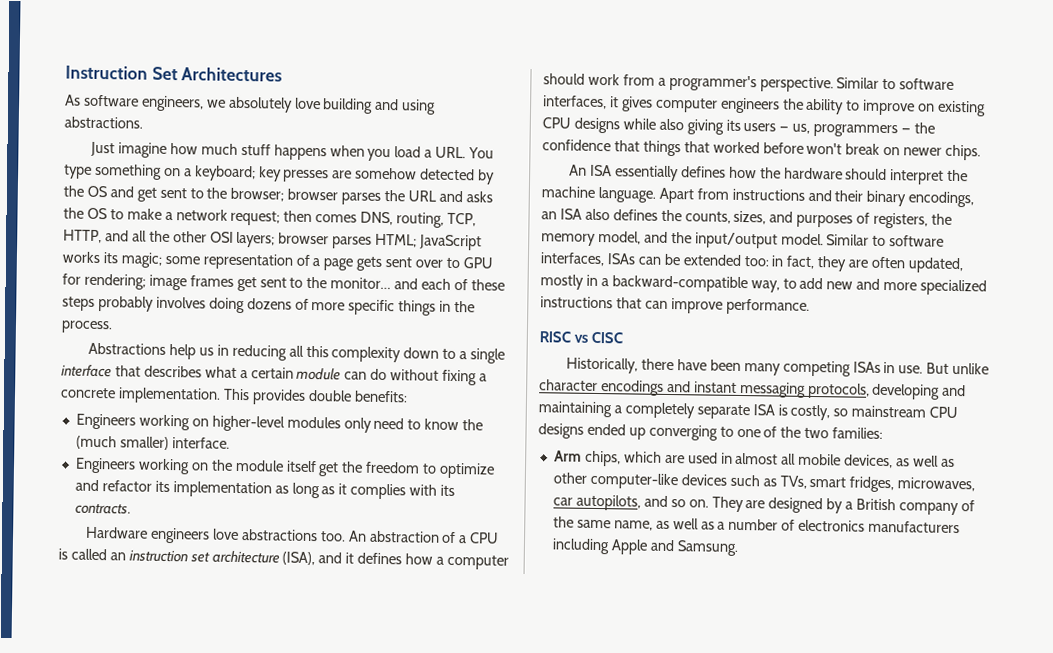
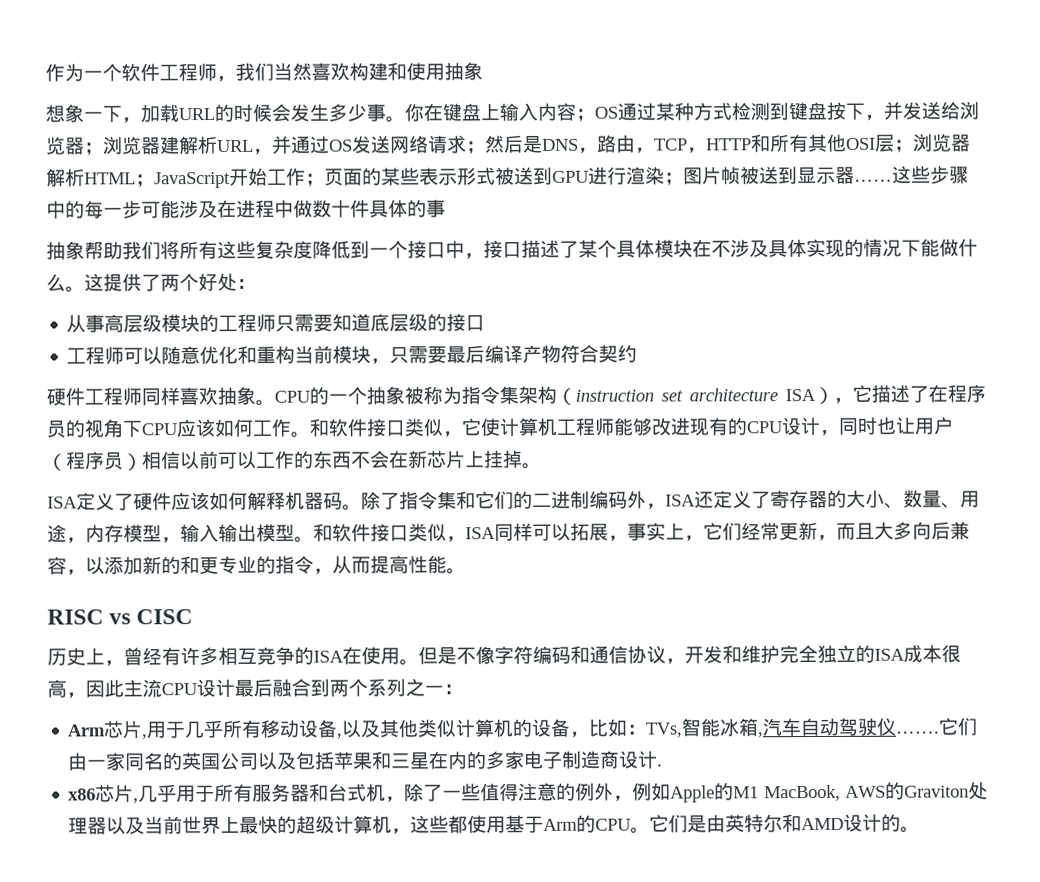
[65,65,283,82] [65,94,437,115] [64,116,143,129] [90,141,495,162] [64,163,496,185] [63,185,493,205] [63,207,477,228] [63,229,483,251] [62,251,493,271] [62,273,505,292] [62,296,476,316] [61,320,113,334] [88,342,506,364] [61,364,488,386] [60,387,408,405] [75,413,484,433] [75,435,230,451] [74,457,496,479] [74,479,456,500] [74,503,131,515] [86,526,500,544] [58,548,509,570] [543,73,955,93] [543,95,987,117] [542,117,936,138] [542,139,982,161] [569,164,969,185] [541,186,975,208] [541,208,953,229] [541,230,945,249] [540,252,964,274] [540,274,988,296] [540,296,810,315] [539,331,624,344] [566,357,990,377] [539,379,967,400] [538,401,959,421] [538,423,884,441] [553,450,955,469] [552,472,976,493] [552,494,975,516] [552,516,961,534] [551,538,739,556] Instruction Set Architectures // As software engineers, we absolutely love building and using abstractions. // Just imagine how much stuff happens when you load a URL. You type something on a keyboard; key presses are somehow detected by the OS and get sent to the browser; browser parses the URL and asks the OS to make a network request; then comes DNS, routing, TCP, HTTP, and all the other OSI layers; browser parses HTML; JavaScript works its magic; some representation of a page gets sent over to GPU for rendering; image frames get sent to the monitor… and each of these steps probably involves doing dozens of more specific things in the process. // Abstractions help us in reducing all this complexity down to a single interface that describes what a certain module can do without fixing a concrete implementation. This provides double benefits: // Engineers working on higher-level modules only need to know the (much smaller) interface. // Engineers working on the module itself get the freedom to optimize and refactor its implementation as long as it complies with its contracts. // Hardware engineers love abstractions too. An abstraction of a CPU is called an instruction set architecture (ISA), and it defines how a computer should work from a programmer's perspective. Similar to software interfaces, it gives computer engineers the ability to improve on existing CPU designs while also giving its users — us, programmers — the confidence that things that worked before won't break on newer chips. // An ISA essentially defines how the hardware should interpret the machine language. Apart from instructions and their binary encodings, an ISA also defines the counts, sizes, and purposes of registers, the memory model, and the input/output model. Similar to software interfaces, ISAs can be extended too: in fact, they are often updated, mostly in a backward-compatible way, to add new and more specialized instructions that can improve performance. // RISC vs CISC // Historically, there have been many competing ISAs in use. But unlike character encodings and instant messaging protocols, developing and maintaining a completely separate ISA is costly, so mainstream CPU designs ended up converging to one of the two families: // Arm chips, which are used in almost all mobile devices, as well as other computer-like devices such as TVs, smart fridges, microwaves, car autopilots, and so on. They are designed by a British company of the same name, as well as a number of electronics manufacturers including Apple and Samsung. -> [45,62,483,83] [45,101,979,124] [45,133,971,156] [46,165,969,189] [46,199,446,220] [46,238,978,260] [46,272,256,293] [66,313,486,333] [66,344,638,365] [46,384,986,406] [46,416,953,438] [47,449,542,471] [47,489,980,511] [47,521,970,544] [47,555,466,576] [47,609,194,625] [47,644,961,667] [47,678,463,699] [67,717,978,740] [68,750,664,771] [68,781,988,804] [68,813,921,835] 作为一个软件工程师，我们当然喜欢构建和使用抽象 // 想象一下，加载URL的时候会发生多少事。你在键盘上输入内容；OS通过某种方式检测到键盘按下，并发送给浏览器；浏览器建解析URL，并通过OS发送网络请求；然后是DNS，路由，TCP，HTTP和所有其他OSI层；浏览器解析HTML；JavaScript开始工作；页面的某些表示形式被送到GPU进行渲染；图片帧被送到显示器……这些步骤中的每一步可能涉及在进程中做数十件具体的事 // 抽象帮助我们将所有这些复杂度降低到一个接口中，接口描述了某个具体模块在不涉及具体实现的情况下能做什么。这提供了两个好处： // 从事高层级模块的工程师只需要知道底层级的接口 // 工程师可以随意优化和重构当前模块，只需要最后编译产物符合契约 // 硬件工程师同样喜欢抽象。CPU的一个抽象被称为指令集架构（instruction set architecture ISA），它描述了在程序员的视角下CPU应该如何工作。和软件接口类似，它使计算机工程师能够改进现有的CPU设计，同时也让用户（程序员）相信以前可以工作的东西不会在新芯片上挂掉。 // ISA定义了硬件应该如何解释机器码。除了指令集和它们的二进制编码外，ISA还定义了寄存器的大小、数量、用途，内存模型，输入输出模型。和软件接口类似，ISA同样可以拓展，事实上，它们经常更新，而且大多向后兼容，以添加新的和更专业的指令，从而提高性能。 // RISC vs CISC // 历史上，曾经有许多相互竞争的ISA在使用。但是不像字符编码和通信协议，开发和维护完全独立的ISA成本很高，因此主流CPU设计最后融合到两个系列之一： // Arm芯片,用于几乎所有移动设备,以及其他类似计算机的设备，比如：TVs,智能冰箱,汽车自动驾驶仪…….它们由一家同名的英国公司以及包括苹果和三星在内的多家电子制造商设计. // x86芯片,几乎用于所有服务器和台式机，除了一些值得注意的例外，例如Apple的M1 MacBook, AWS的Graviton处理器以及当前世界上最快的超级计算机，这些都使用基于Arm的CPU。它们是由英特尔和AMD设计的。

